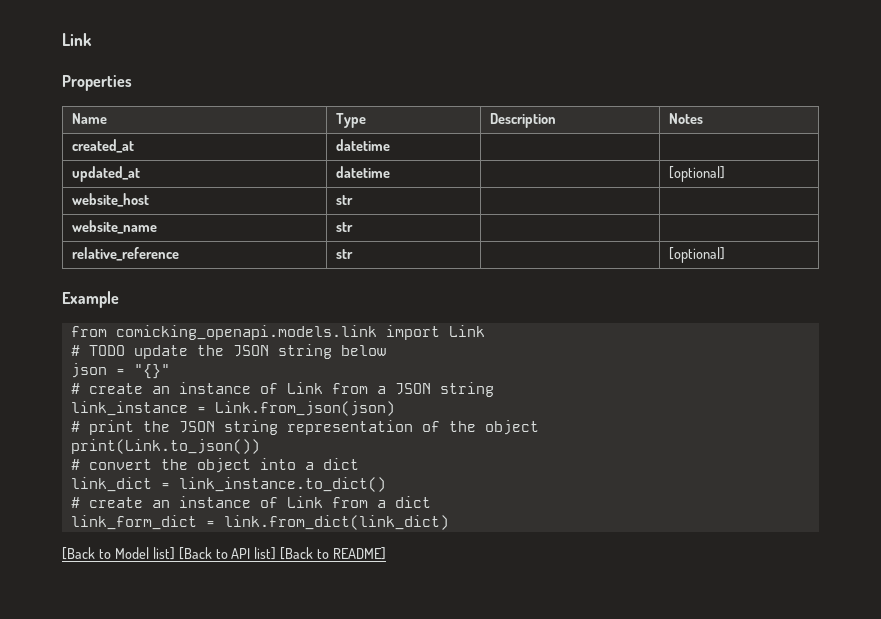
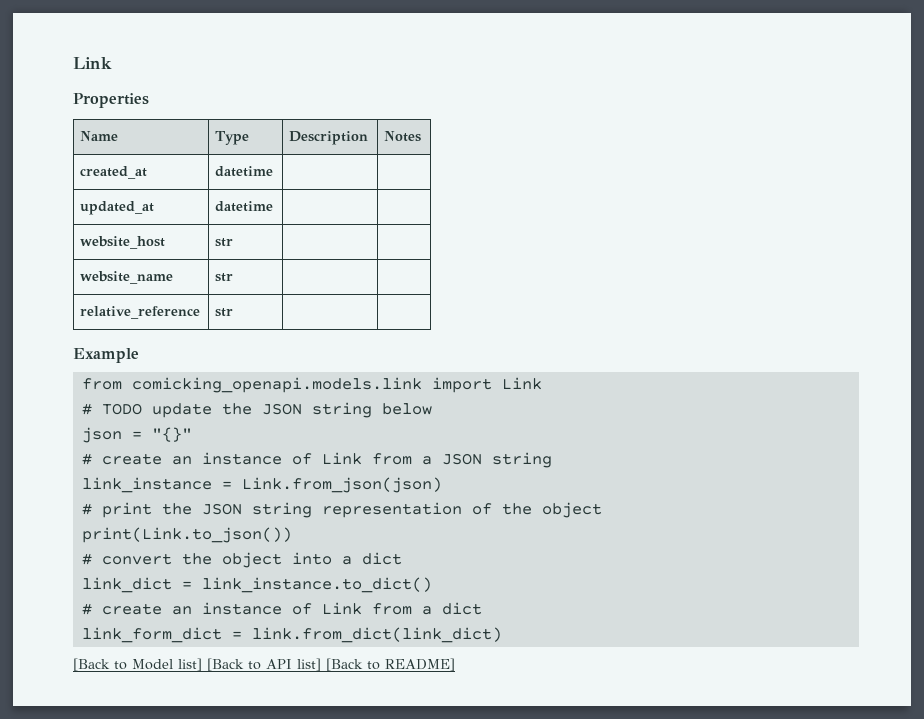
[668,166,725,182] [optional] -> (274, 206) none
[668,247,725,263] [optional] -> (234, 312) none

